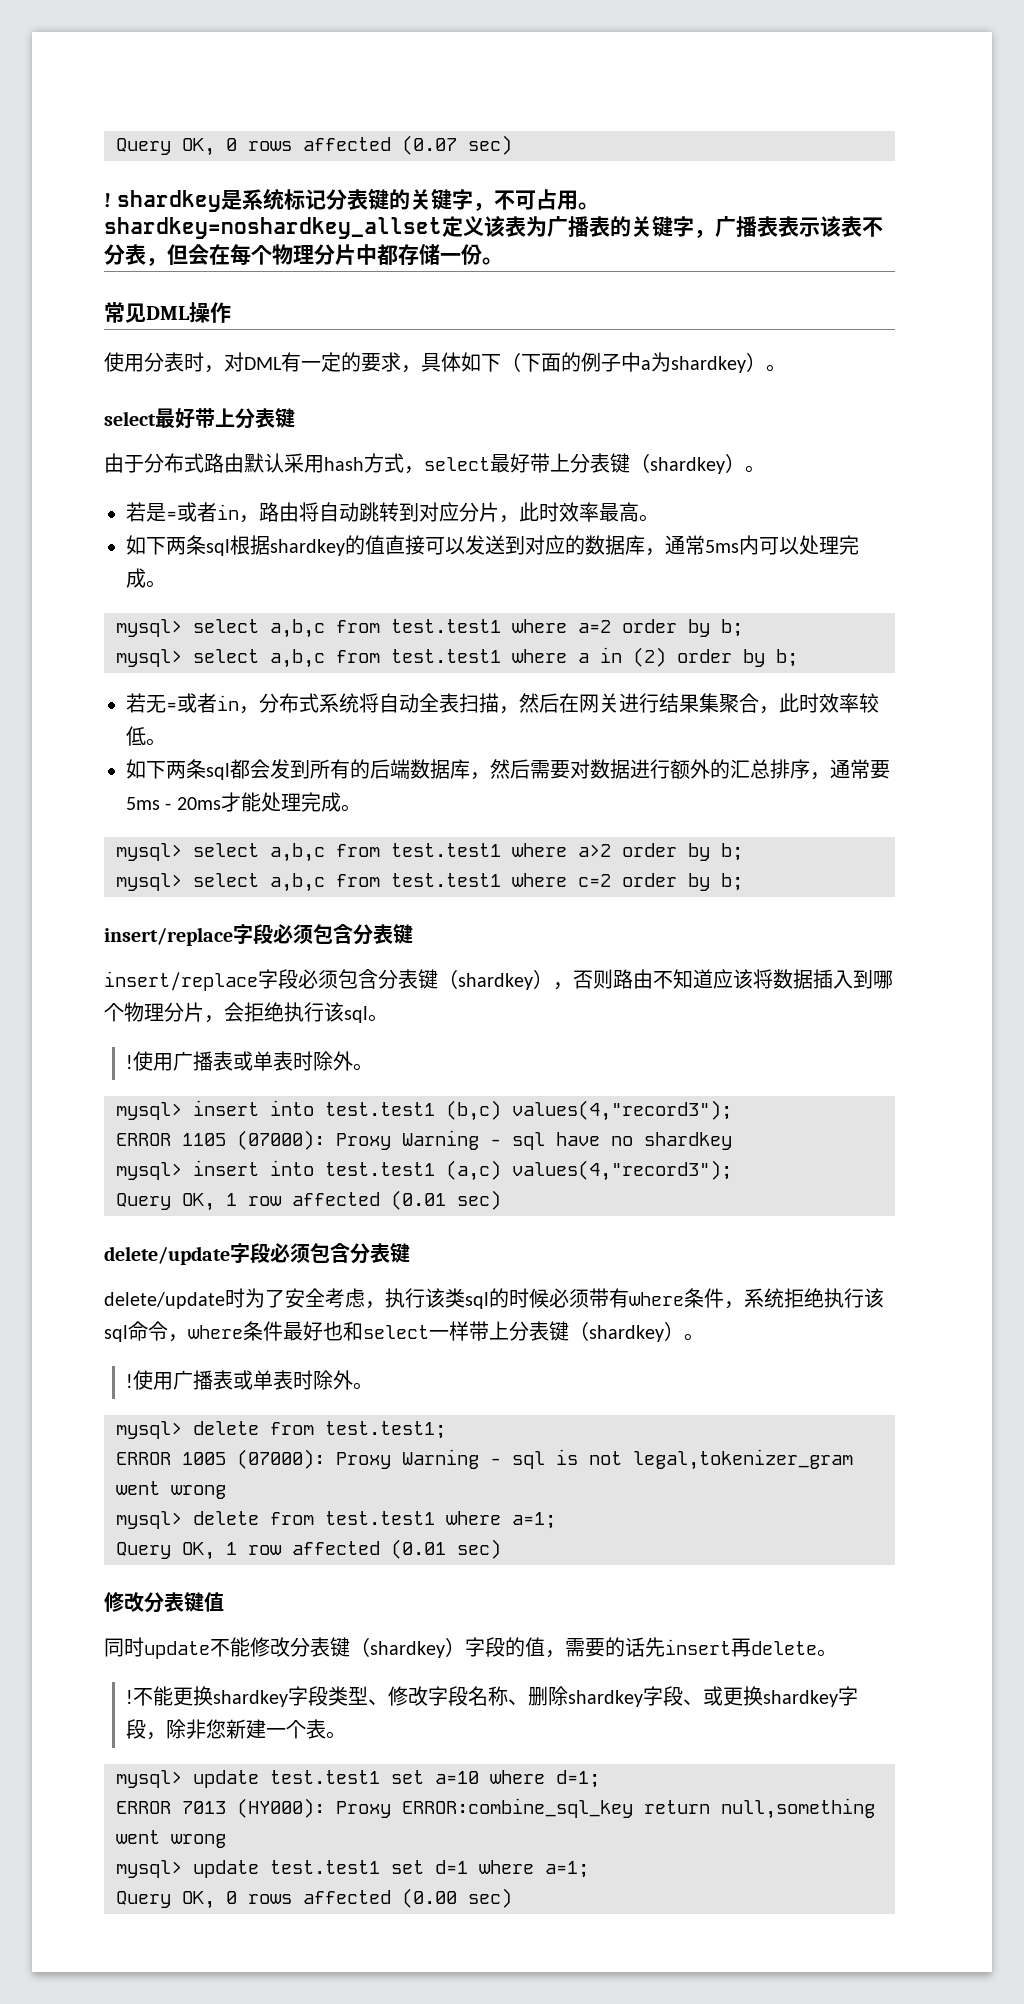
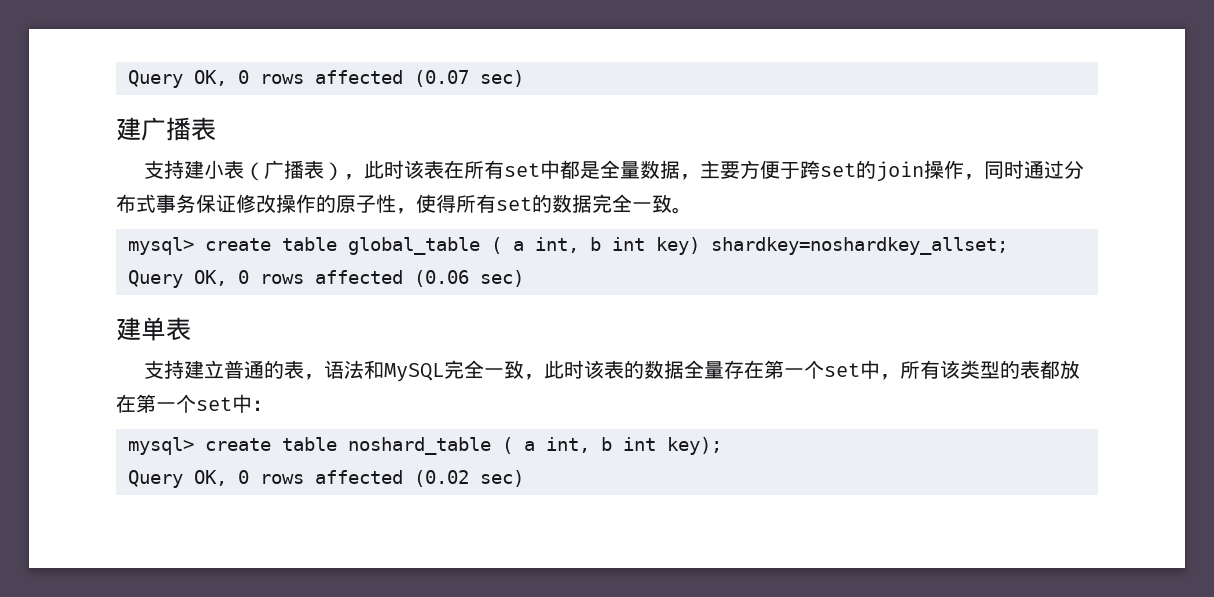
[104,188,599,212] [104,216,883,239] [104,244,503,266] [104,302,231,323] [104,352,786,373] [104,408,295,429] [104,453,765,474] [126,502,659,523] [126,535,859,556] [126,568,166,588] [116,619,743,638] [116,647,798,668] [126,693,879,714] [126,726,166,746] [126,759,890,780] [126,792,361,812] [116,843,743,862] [116,873,743,892] [104,924,413,946] [104,969,893,991] [104,1002,388,1023] [126,1051,374,1071] [116,1100,732,1121] [116,1130,732,1150] [116,1160,732,1181] [116,1190,501,1211] [104,1243,410,1265] [104,1288,884,1309] [104,1321,704,1342] [126,1370,374,1390] [116,1421,446,1439] [116,1449,853,1470] [116,1481,226,1499] [116,1511,556,1529] [116,1539,501,1560] [104,1592,224,1613] [104,1637,837,1659] [126,1686,859,1707] [126,1719,347,1740] [116,1770,600,1788] [116,1798,875,1819] [116,1830,226,1848] [116,1860,589,1878] [116,1888,512,1909] ! shardkey是系统标记分表键的关键字，不可占用。shardkey=noshardkey_allset定义该表为广播表的关键字，广播表表示该表不分表，但会在每个物理分片中都存储一份。 // 常见DML操作 // 使用分表时，对DML有一定的要求，具体如下（下面的例子中a为shardkey）。 // select最好带上分表键 // 由于分布式路由默认采用hash方式，select最好带上分表键（shardkey）。 // 若是=或者in，路由将自动跳转到对应分片，此时效率最高。 // 如下两条sql根据shardkey的值直接可以发送到对应的数据库，通常5ms内可以处理完成。 // mysql> select a,b,c from test.test1 where a=2 order by b; // mysql> select a,b,c from test.test1 where a in (2) order by b; // 若无=或者in，分布式系统将自动全表扫描，然后在网关进行结果集聚合，此时效率较低。 // 如下两条sql都会发到所有的后端数据库，然后需要对数据进行额外的汇总排序，通常要5ms - 20ms才能处理完成。 // mysql> select a,b,c from test.test1 where a>2 order by b; // mysql> select a,b,c from test.test1 where c=2 order by b; // insert/replace字段必须包含分表键 // insert/replace字段必须包含分表键（shardkey），否则路由不知道应该将数据插入到哪个物理分片，会拒绝执行该sql。 // !使用广播表或单表时除外。 // mysql> insert into test.test1 (b,c) values(4,"record3"); // ERROR 1105 (07000): Proxy Warning - sql have no shardkey // mysql> insert into test.test1 (a,c) values(4,"record3"); // Query OK, 1 row affected (0.01 sec) // delete/update字段必须包含分表键 // delete/update时为了安全考虑，执行该类sql的时候必须带有where条件，系统拒绝执行该sql命令，where条件最好也和select一样带上分表键（shardkey）。 // !使用广播表或单表时除外。 // mysql> delete from test.test1; // ERROR 1005 (07000): Proxy Warning - sql is not legal,tokenizer_gram went wrong // mysql> delete from test.test1 where a=1; // Query OK, 1 row affected (0.01 sec) // 修改分表键值 // 同时update不能修改分表键（shardkey）字段的值，需要的话先insert再delete。 // !不能更换shardkey字段类型、修改字段名称、删除shardkey字段、或更换shardkey字段，除非您新建一个表。 // mysql> update test.test1 set a=10 where d=1; // ERROR 7013 (HY000): Proxy ERROR:combine_sql_key return null,something went wrong // mysql> update test.test1 set d=1 where a=1; // Query OK, 0 rows affected (0.00 sec) -> [116,117,216,141] [143,160,1084,182] [116,194,692,214] [128,237,1008,255] [128,270,524,288] [116,317,191,341] [143,360,1080,382] [116,394,272,413] [128,437,722,455] [128,470,524,488] 建广播表 // 支持建小表（广播表），此时该表在所有set中都是全量数据，主要方便于跨set的join操作，同时通过分布式事务保证修改操作的原子性，使得所有set的数据完全一致。 // mysql> create table global_table ( a int, b int key) shardkey=noshardkey_allset; // Query OK, 0 rows affected (0.06 sec) // 建单表 // 支持建立普通的表，语法和MySQL完全一致，此时该表的数据全量存在第一个set中，所有该类型的表都放在第一个set中： // mysql> create table noshard_table ( a int, b int key); // Query OK, 0 rows affected (0.02 sec)

